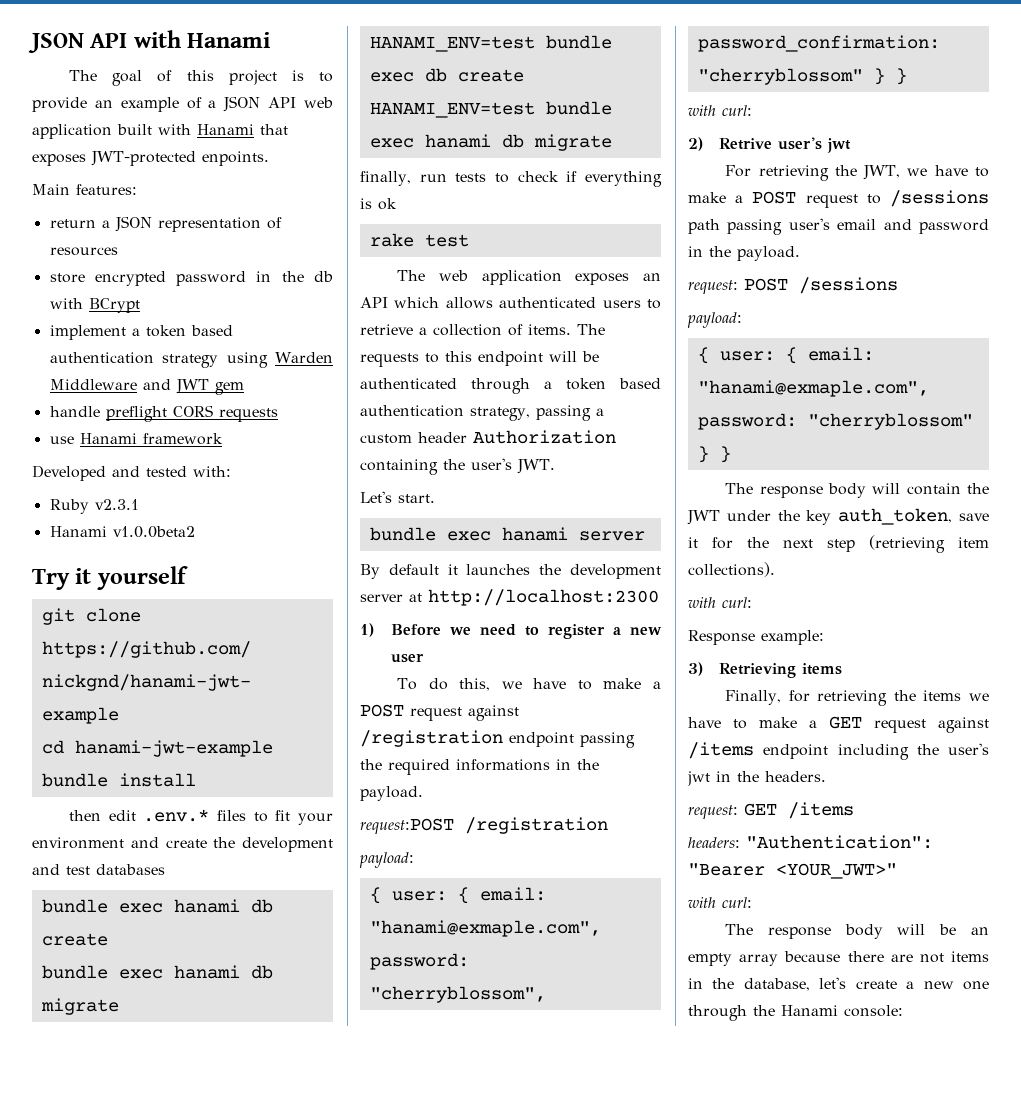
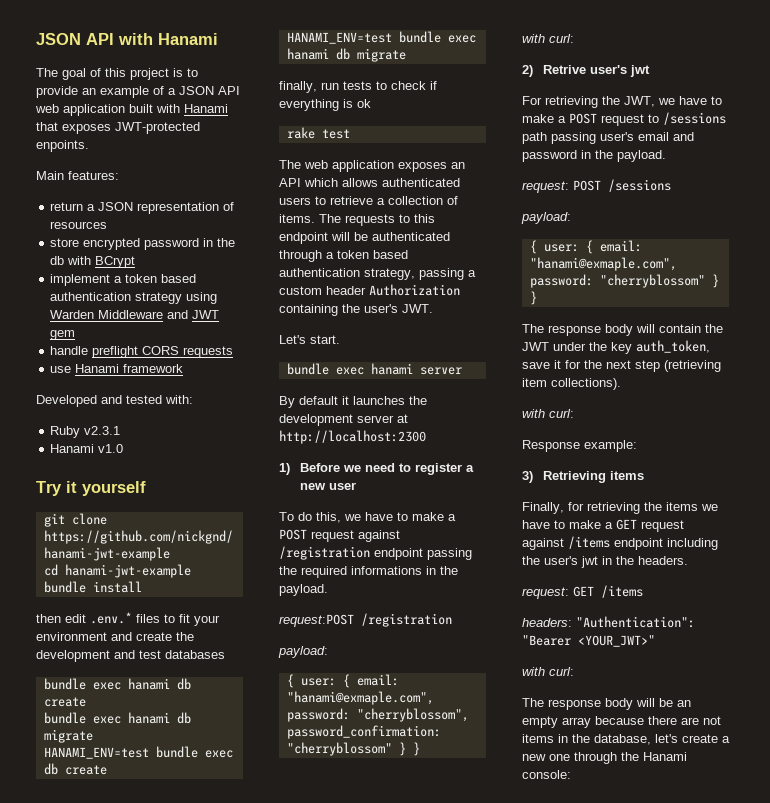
[112,526,195,538] v1.0.0beta2 -> [98,444,124,453] v1.0

